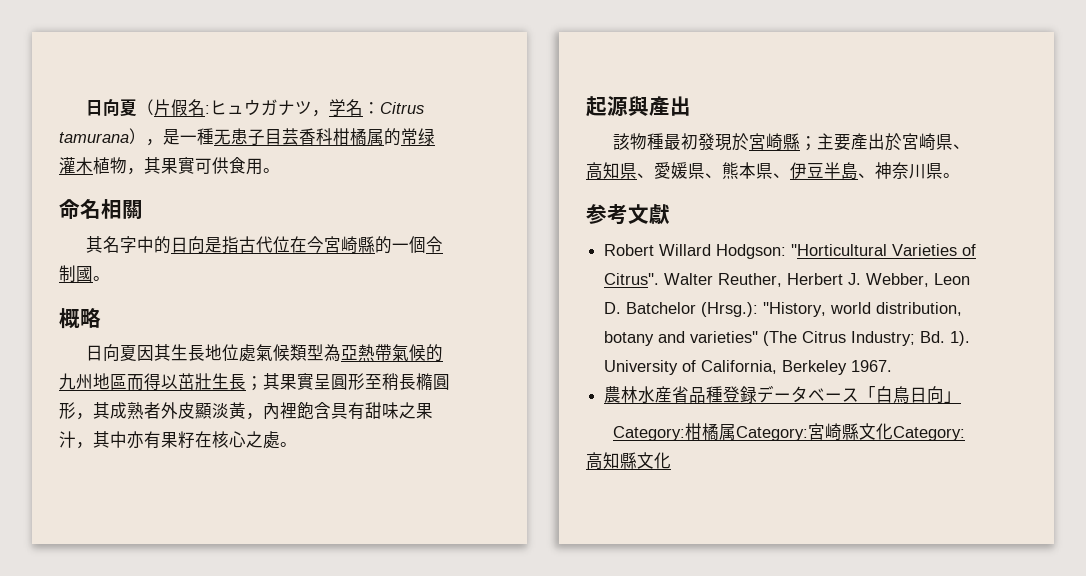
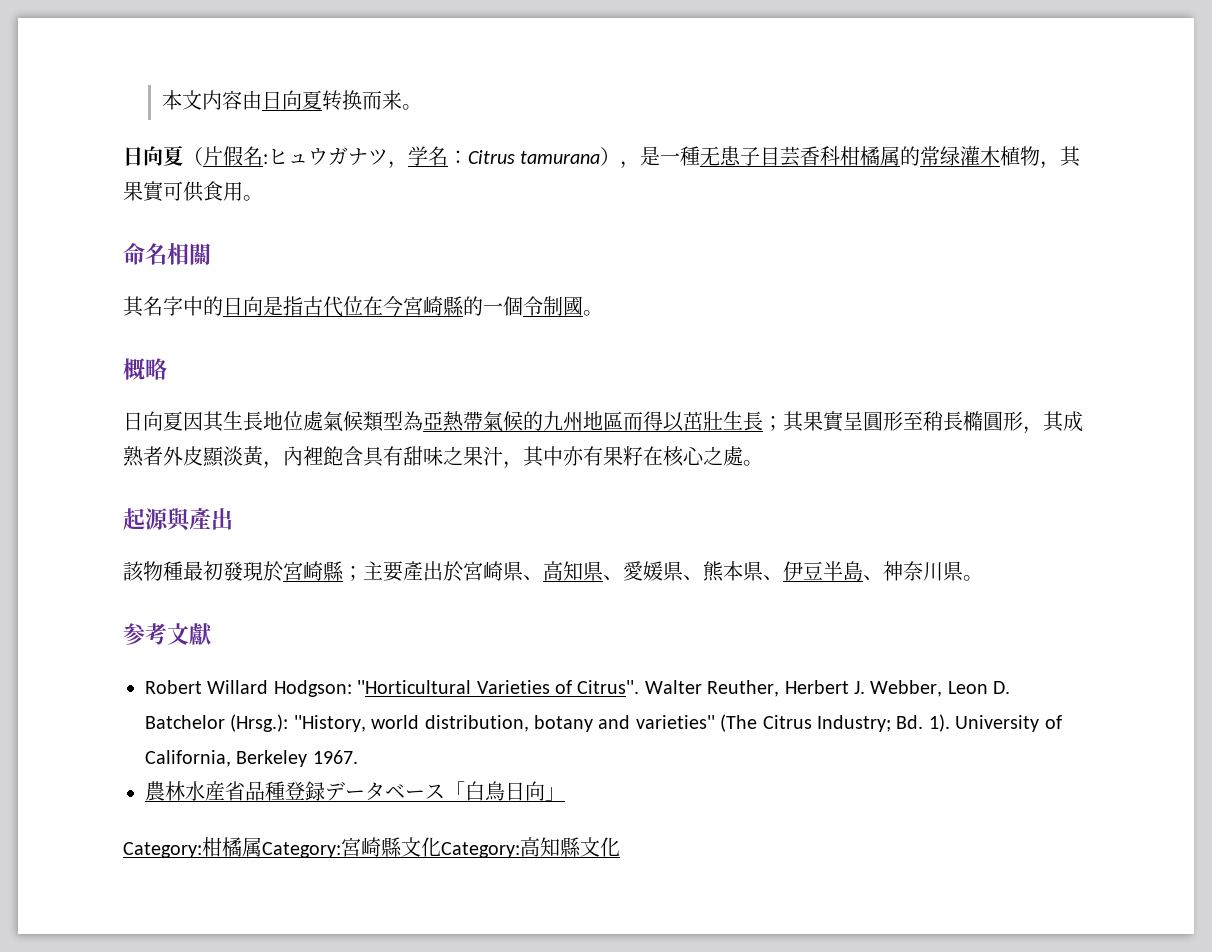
(85, 108) none -> [162,90,423,111] 本文内容由日向夏转换而来。 //

